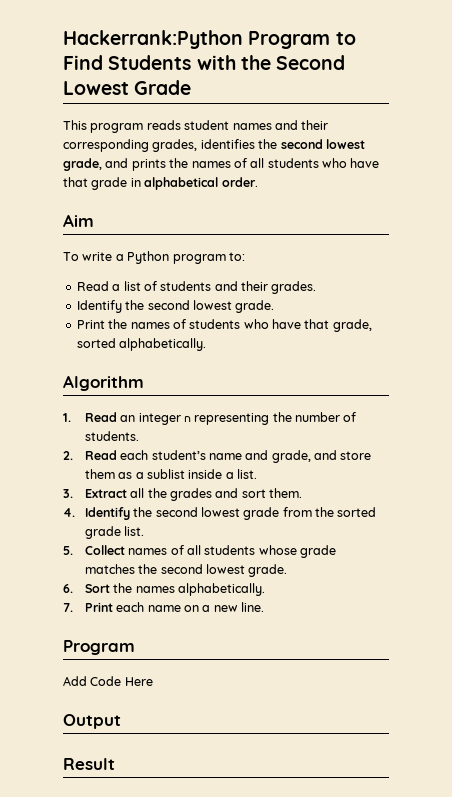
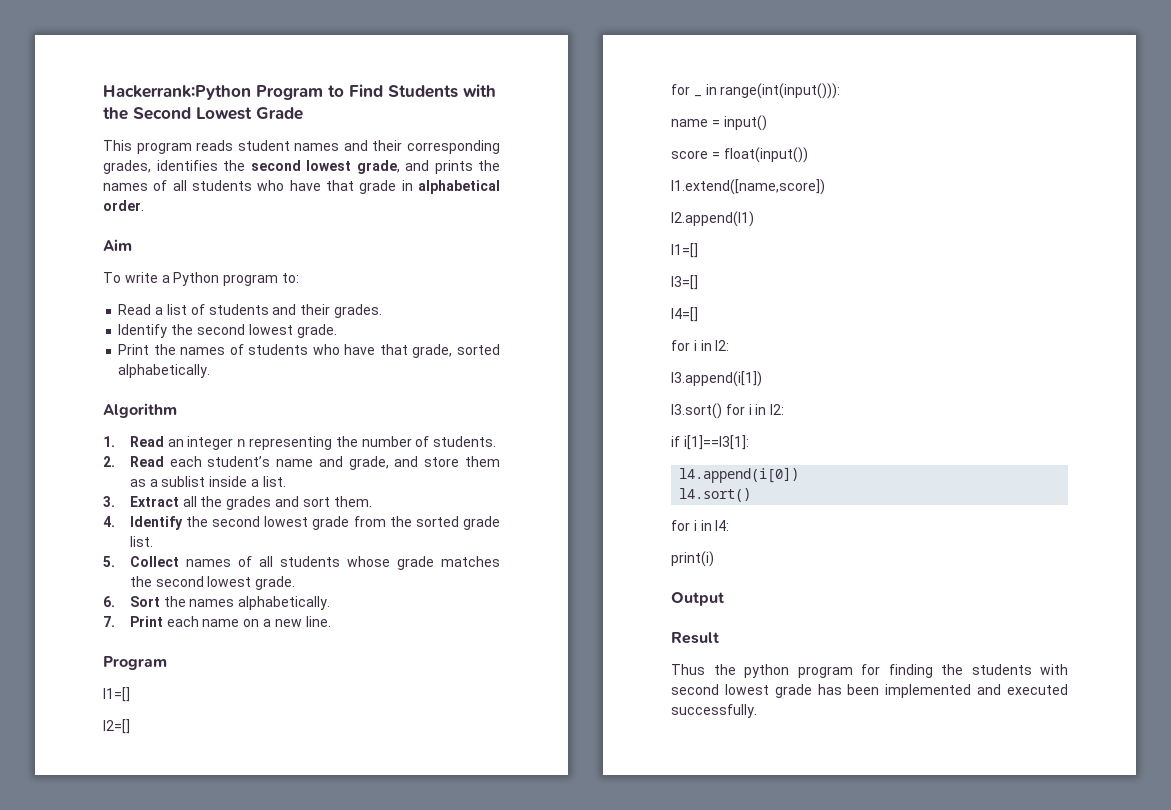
[63,676,153,686] [63,714,121,729] [63,758,115,770] Add Code Here // Output // Result -> [103,687,130,702] [103,719,130,734] [671,84,690,95] [693,95,702,97] [705,83,841,99] [671,115,767,131] [671,147,808,163] [671,179,825,195] [671,211,754,227] [671,243,698,258] [671,275,698,290] [671,307,698,322] [671,340,730,351] [671,371,762,387] [671,403,785,419] [671,435,749,450] [679,467,800,483] [679,488,752,502] [671,520,730,531] [671,551,714,567] [671,592,724,606] [671,632,719,644] [671,664,1068,678] [671,684,1068,698] [671,704,757,718] l1=[] // l2=[] // for _ in range(int(input())): // name = input() // score = float(input()) // l1.extend([name,score]) // l2.append(l1) // l1=[] // l3=[] // l4=[] // for i in l2: // l3.append(i[1]) // l3.sort() for i in l2: // if i[1]==l3[1]: // l4.append(i[0]) // l4.sort() // for i in l4: // print(i) // Output // Result // Thus the python program for finding the students with second lowest grade has been implemented and executed successfully.

